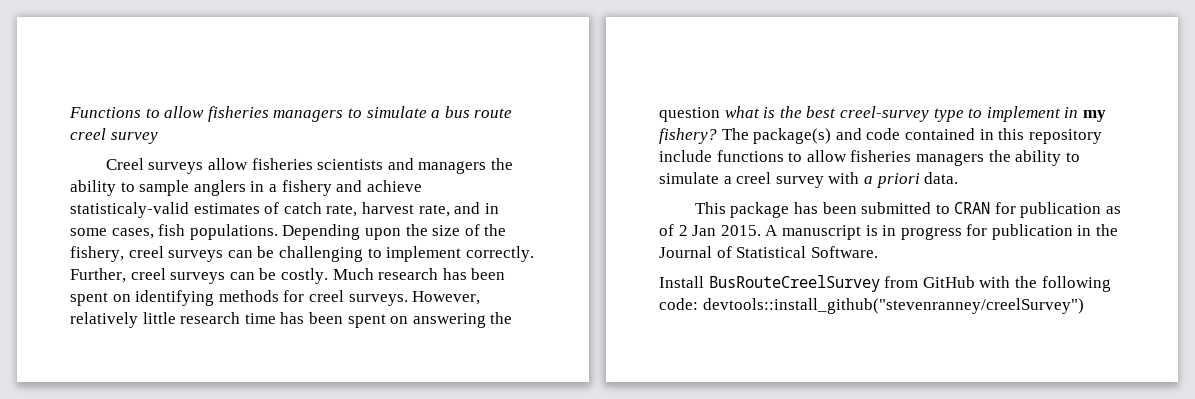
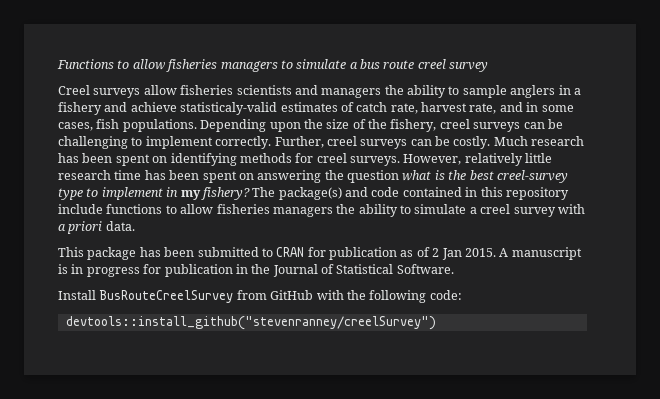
(698, 304) none -> (462, 295) //

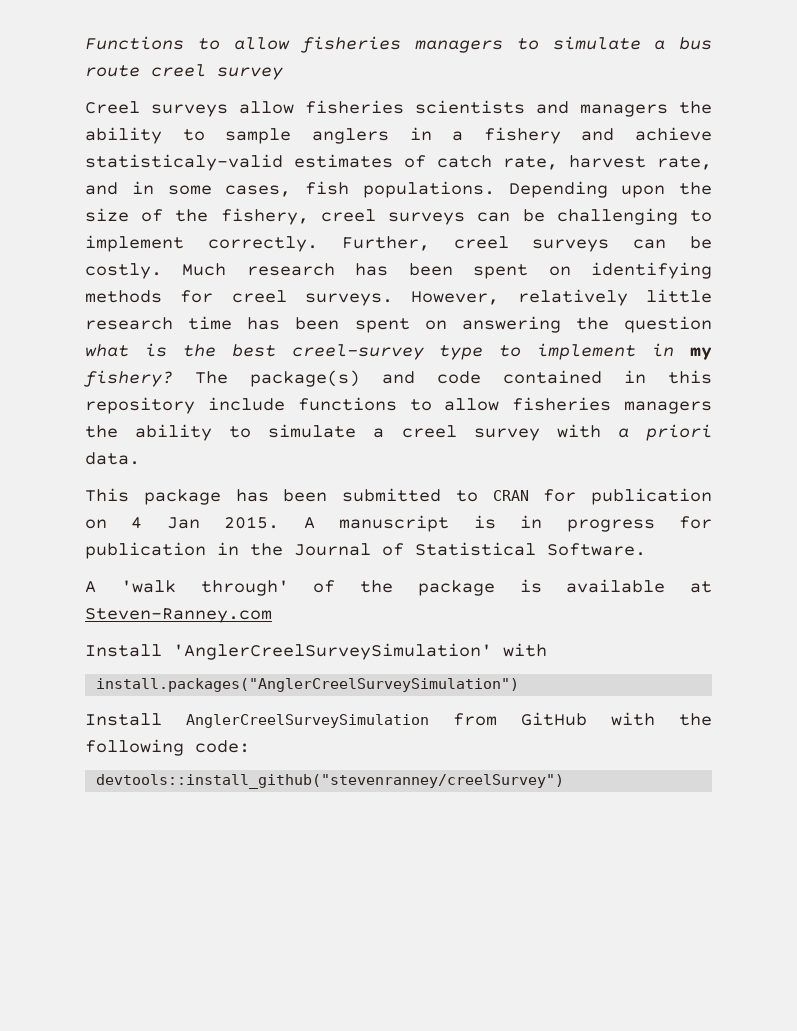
[400,247,440,257] as of 2 -> [85,517,143,529] on 4
[58,290,234,303] Install BusRouteCreelSurvey -> [85,579,712,596] [85,608,272,623] [85,643,547,660] [96,678,520,692] [85,713,429,728] A 'walk through' of the package is available at Steven-Ranney.com // Install 'AnglerCreelSurveySimulation' with // install.packages("AnglerCreelSurveySimulation") // Install AnglerCreelSurveySimulation

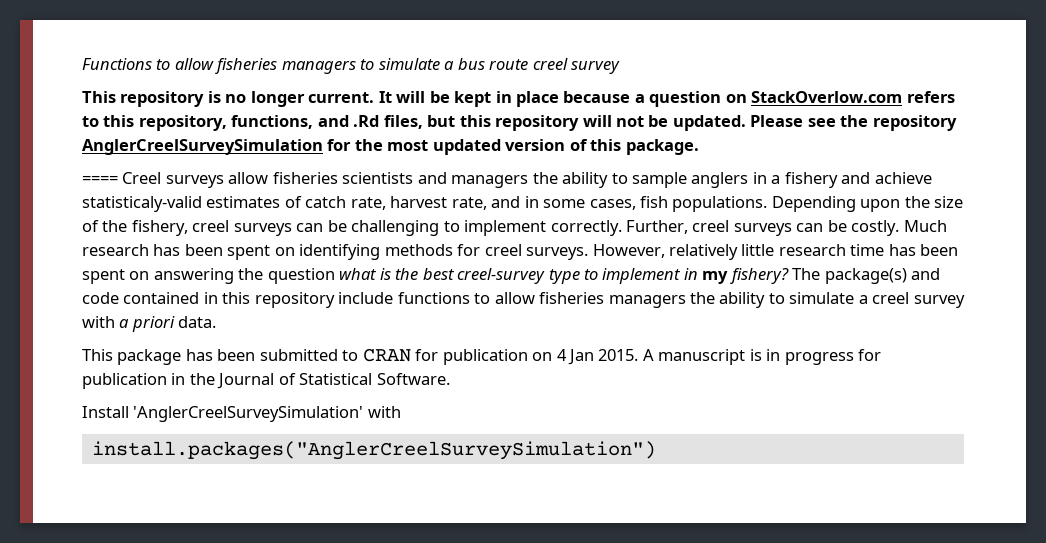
(283, 73) none -> [82,91,955,107] [82,115,957,131] [82,139,699,155] [82,175,118,184] This repository is no longer current. It will be kept in place because a question on StackOverlow.com refers to this repository, functions, and .Rd files, but this repository will not be updated. Please see the repository AnglerCreelSurveySimulation for the most updated version of this package. // ====
[85,579,712,596] [85,608,272,623] [85,643,547,660] [96,678,520,692] [85,712,712,728] [85,739,250,756] [96,774,565,789] A 'walk through' of the package is available at Steven-Ranney.com // Install 'AnglerCreelSurveySimulation' with // install.packages("AnglerCreelSurveySimulation") // Install AnglerCreelSurveySimulation from GitHub with the following code: // devtools::install_github("stevenranney/creelSurvey") -> [82,406,401,422] [91,441,656,460] Install 'AnglerCreelSurveySimulation' with // install.packages("AnglerCreelSurveySimulation")

